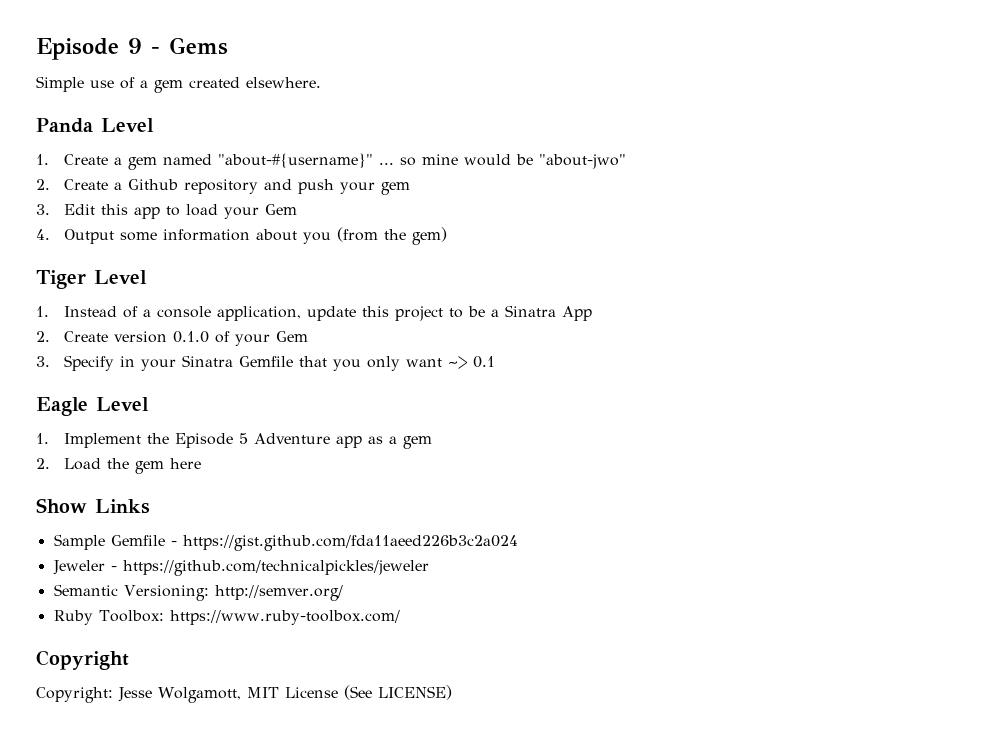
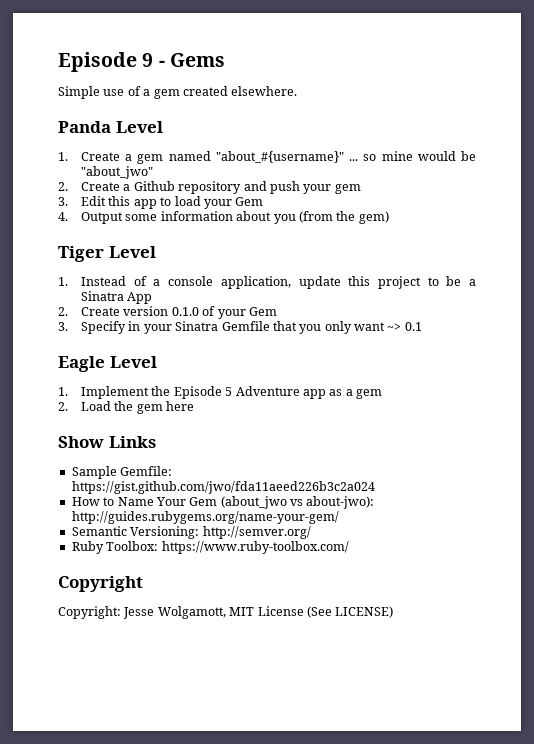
[217,153,373,168] "about-#{username}" -> [215,151,344,163] "about_#{username}"
[538,154,626,169] "about-jwo" -> [81,166,154,179] "about_jwo"
[110,535,518,551] [52,560,429,576] Gemfile - https://gist.github.com/fda11aeed226b3c2a024 // Jeweler - https://github.com/technicalpickles/jeweler -> [120,466,173,476] [71,481,375,494] [71,496,375,509] [71,511,339,524] Gemfile: https://gist.github.com/jwo/fda11aeed226b3c2a024 // How to Name Your Gem (about_jwo vs about-jwo): http://guides.rubygems.org/name-your-gem/

